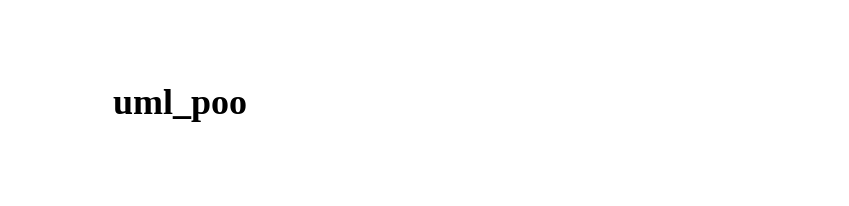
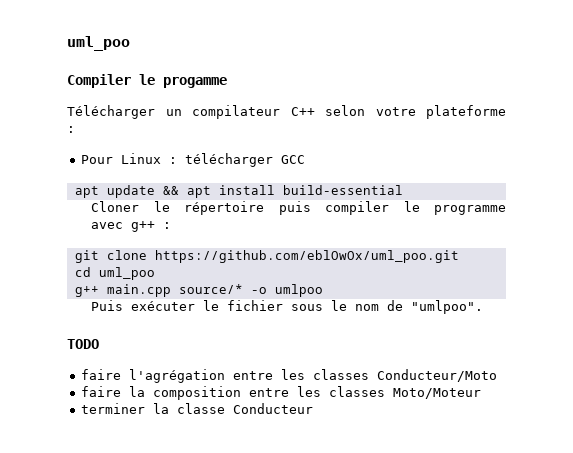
[113,89,247,122] uml_poo -> [67,36,130,51] [67,74,227,88] [67,105,506,119] [67,126,75,133] [80,153,305,167] [74,185,403,198] [91,201,506,215] [91,221,172,232] [74,250,459,263] [74,267,155,280] [74,284,323,297] [91,300,484,314] [67,339,99,349] [80,369,497,383] [80,386,481,400] [80,403,313,414] uml_poo // Compiler le progamme // Télécharger un compilateur C++ selon votre plateforme : // Pour Linux : télécharger GCC // apt update && apt install build-essential // Cloner le répertoire puis compiler le programme avec g++ : // git clone https://github.com/eblOwOx/uml_poo.git // cd uml_poo // g++ main.cpp source/* -o umlpoo // Puis exécuter le fichier sous le nom de "umlpoo". // TODO // faire l'agrégation entre les classes Conducteur/Moto // faire la composition entre les classes Moto/Moteur // terminer la classe Conducteur

